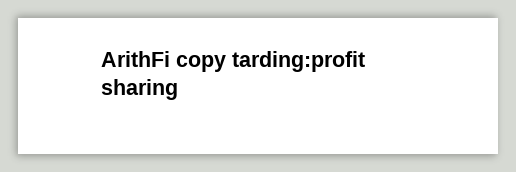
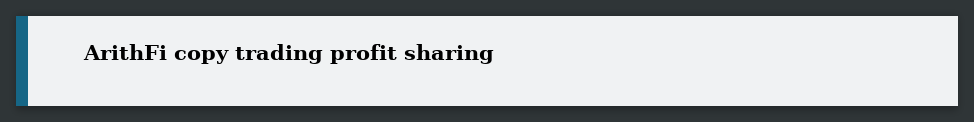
[232,51,365,72] tarding:profit -> [235,44,397,64] trading profit

